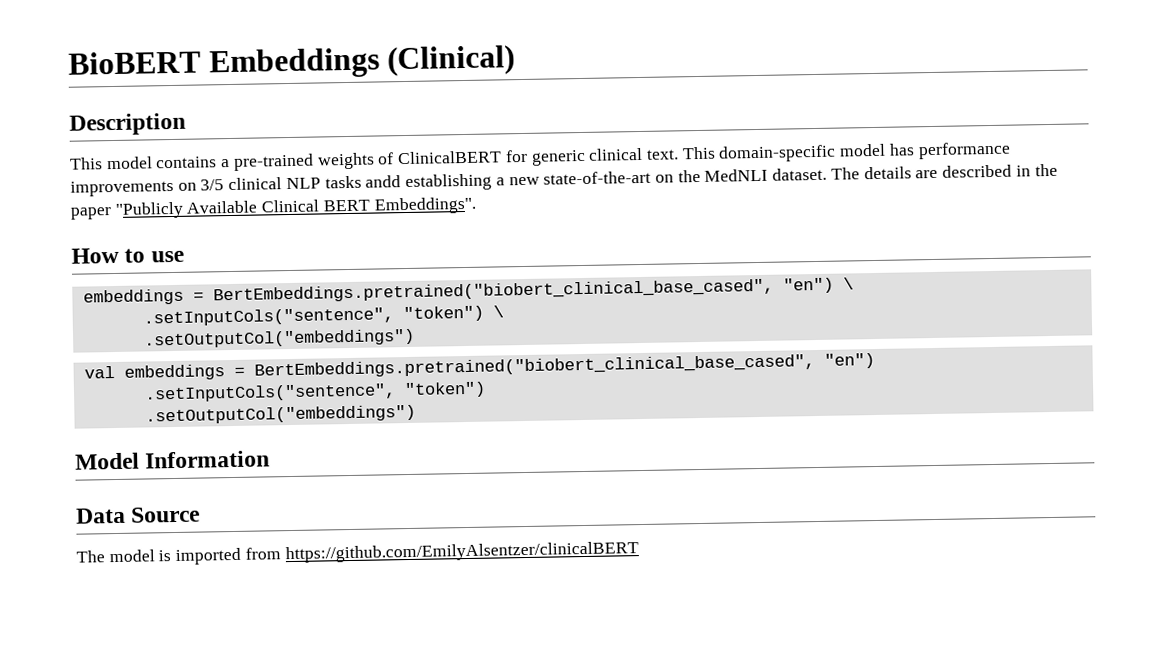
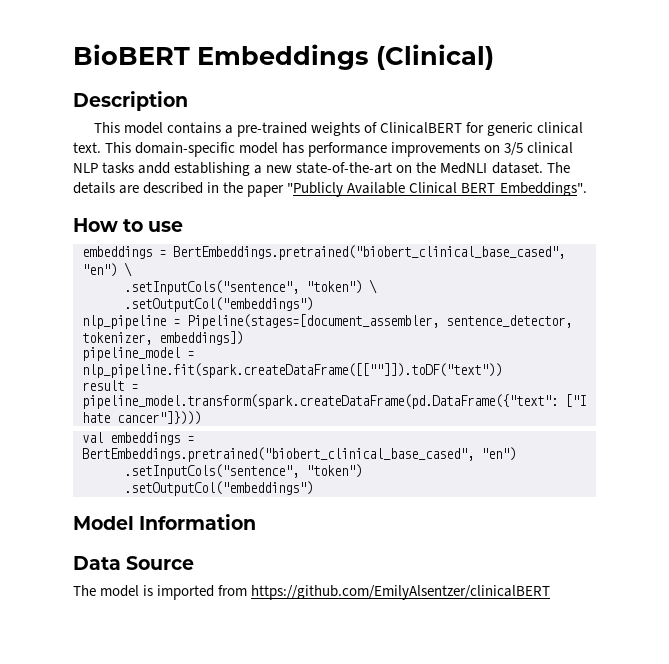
(415, 338) none -> [82,314,572,329] [82,331,243,345] [82,347,194,361] [82,363,502,378] [82,380,138,391] [82,394,586,409] [82,411,201,425] // nlp_pipeline = Pipeline(stages=[document_assembler, sentence_detector, tokenizer, embeddings]) // pipeline_model = nlp_pipeline.fit(spark.createDataFrame([[""]]).toDF("text")) // result = pipeline_model.transform(spark.createDataFrame(pd.DataFrame({"text": ["I hate cancer"]})))

